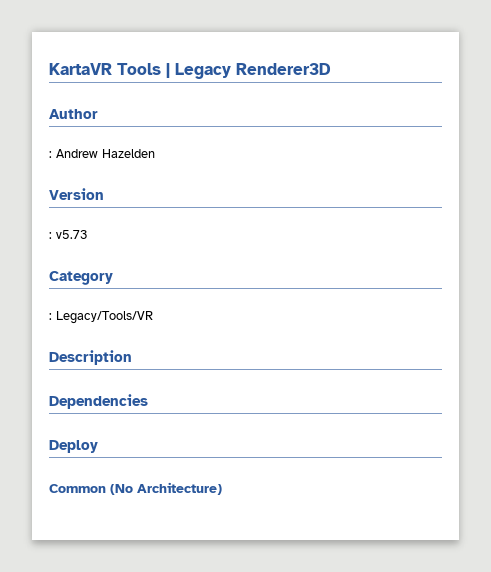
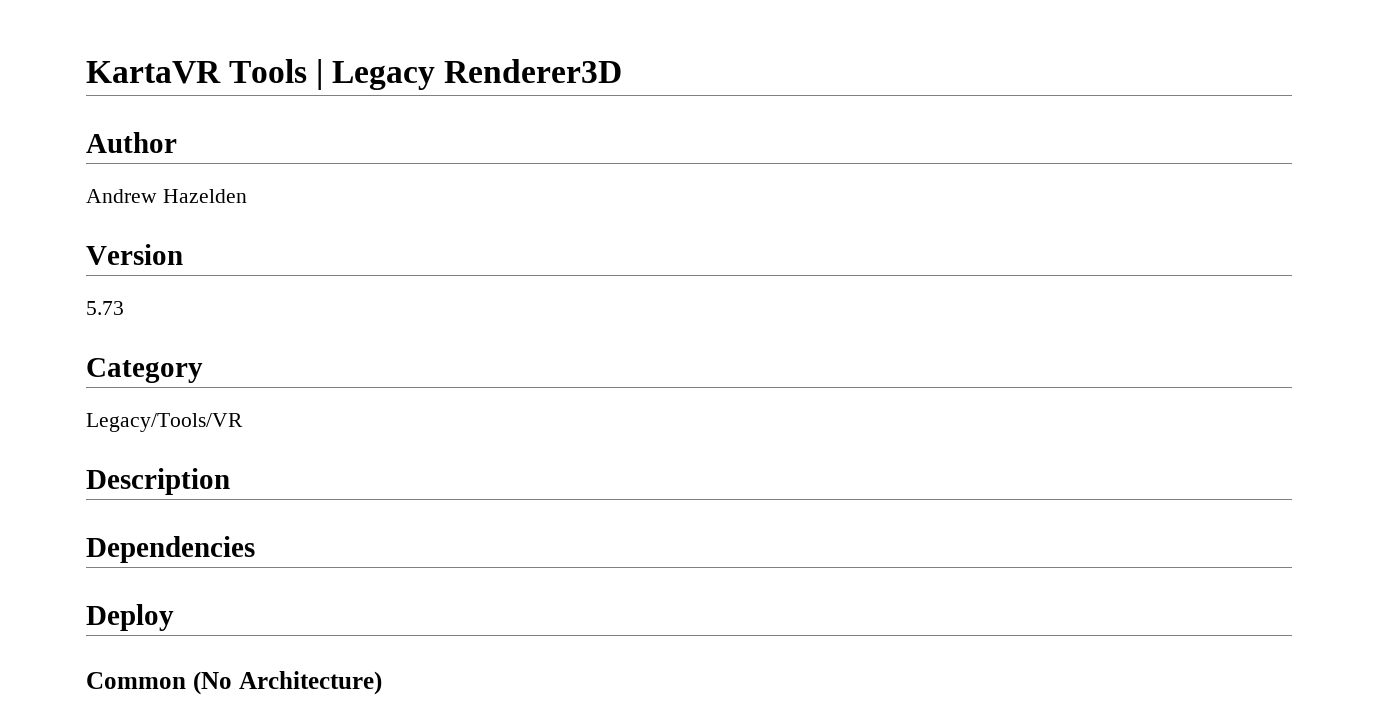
[49,151,52,158] : -> (177, 142) none
[49,230,87,239] : v5.73 -> [86,301,124,315] 5.73
[49,313,52,320] : -> (203, 370) none

